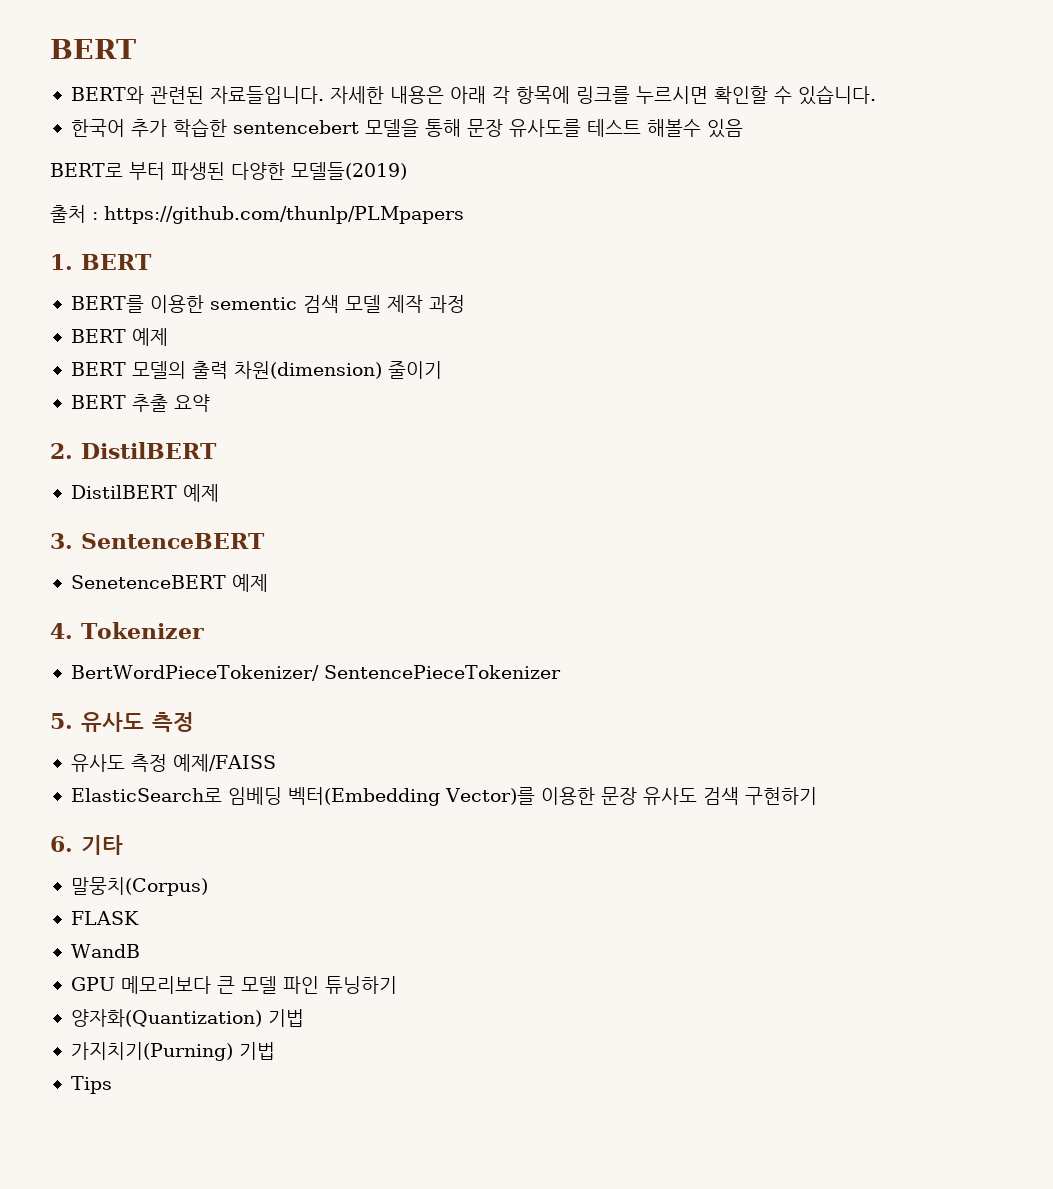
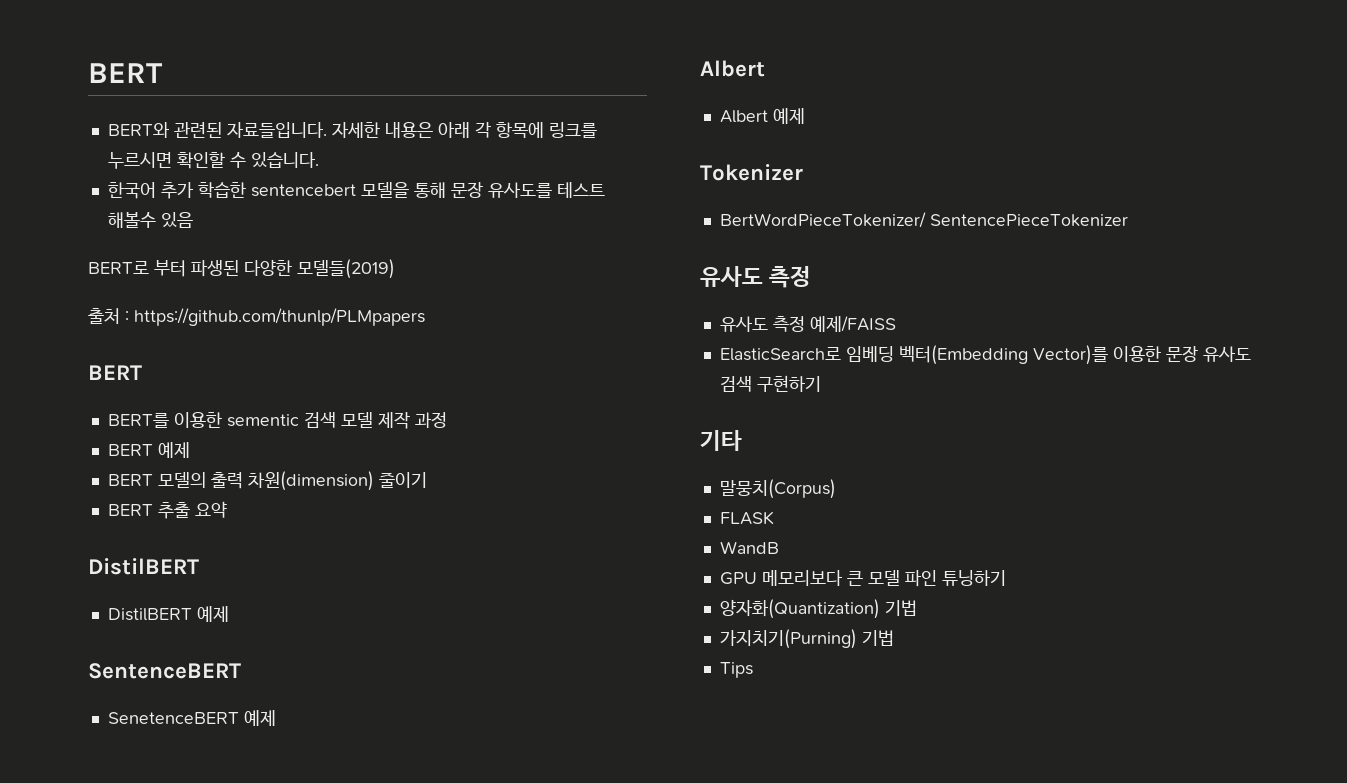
[50,254,73,270] 1. -> (425, 317) none
[50,443,73,459] 2. -> (227, 509) none
[50,533,73,549] 3. -> (229, 614) none
[50,623,73,639] 4. -> [700,60,765,77] [719,108,805,124] Albert // Albert 예제 //
[50,713,73,729] 5. -> (1128, 220) none
[50,836,73,852] 6. -> (821, 383) none

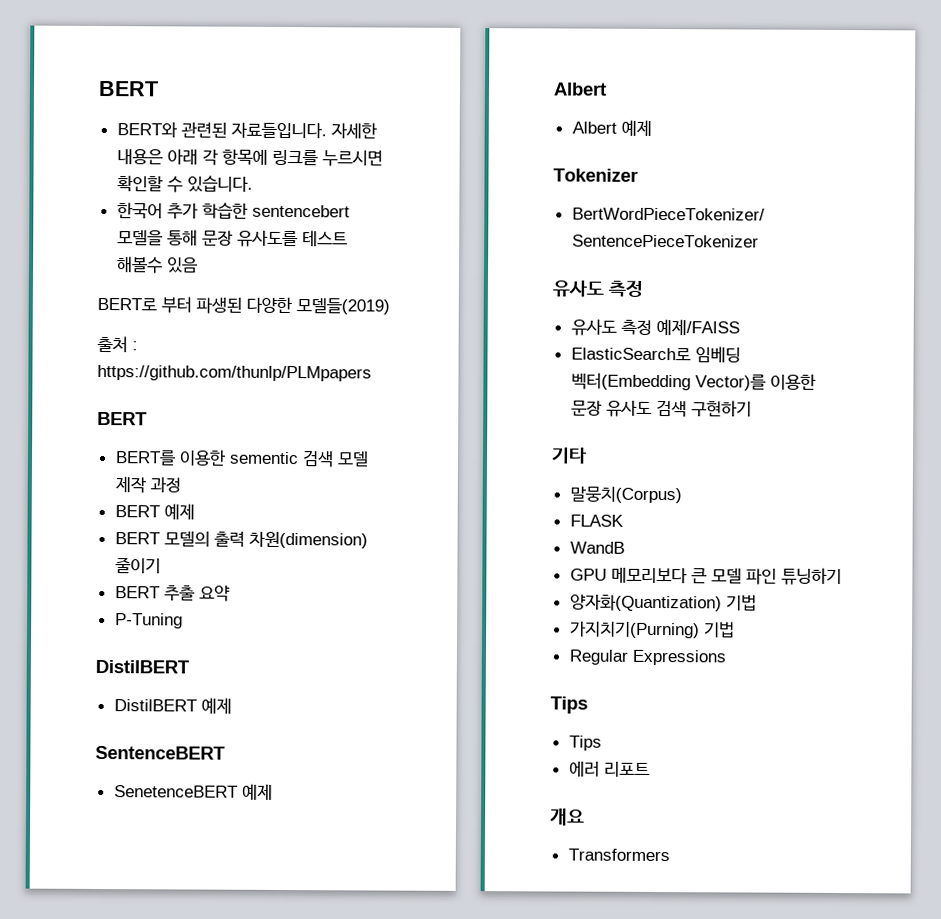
(227, 509) none -> [114,613,183,629] // P-Tuning
[719,662,753,678] // Tips -> [568,649,726,666] [550,696,588,714] [568,735,602,751] [568,761,650,777] [550,808,585,826] [567,848,670,862] // Regular Expressions // Tips // Tips // 에러 리포트 // 개요 // Transformers

